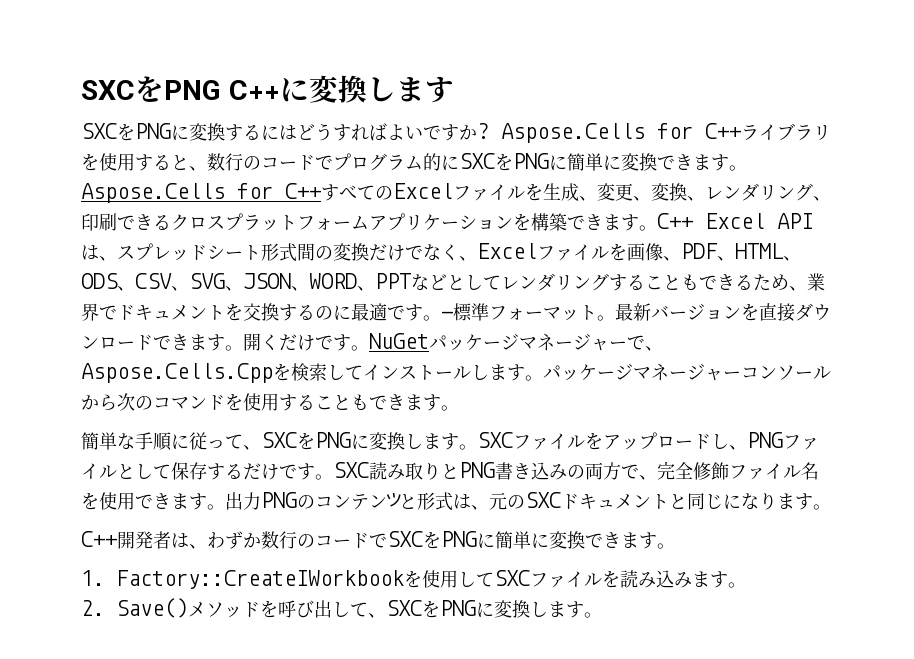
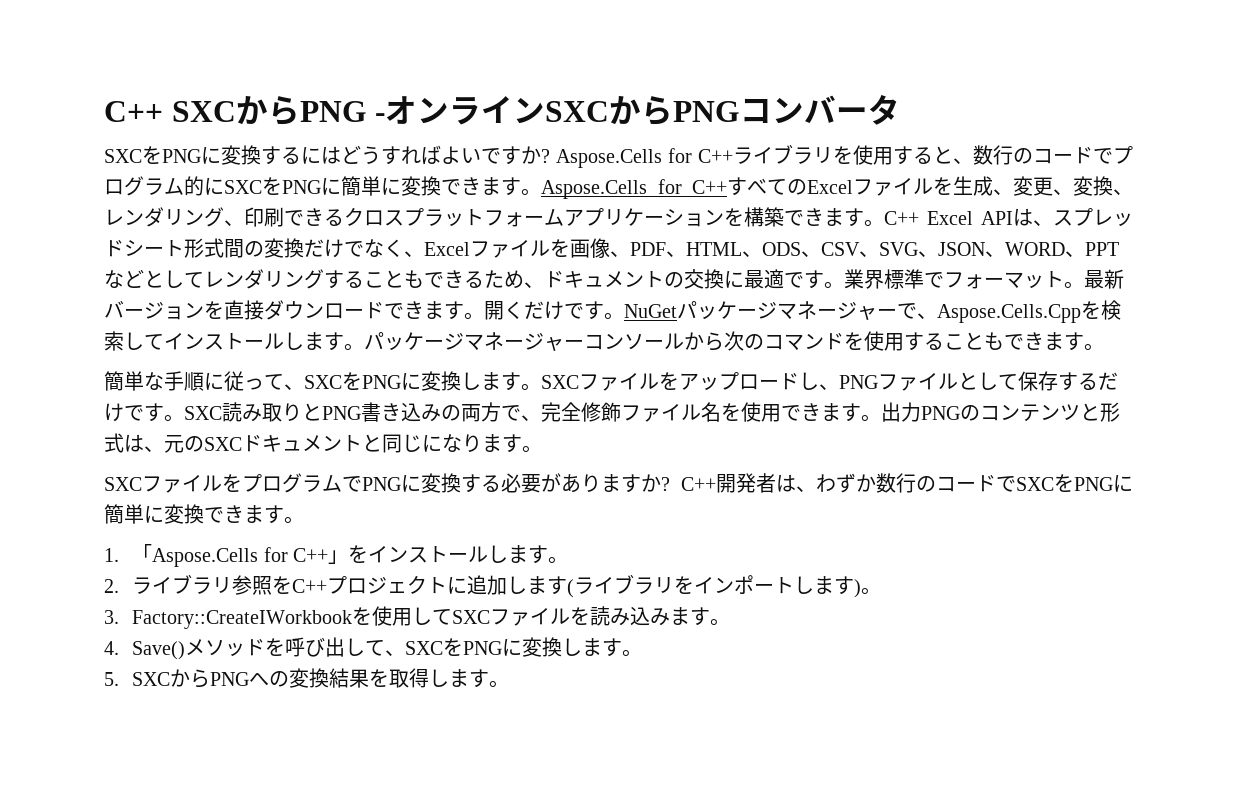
[81,75,454,103] SXCをPNG C++に変換します -> [104,94,901,126] C++ SXCからPNG -オンラインSXCからPNGコンバータ
[807,273,825,291] [81,303,333,321] 業界でドキュメントを交換するの -> [544,269,724,289] ドキュメントの交換
[441,303,489,321] -標準 -> [844,269,944,289] 業界標準で
(831, 507) none -> [104,473,670,493] SXCファイルをプログラムでPNGに変換する必要がありますか?
(105, 578) none -> [132,544,569,567] [104,574,882,598] [104,610,119,624] 「Aspose.Cells for C++」をインストールします。 // 2.ライブラリ参照をC++プロジェクトに追加します(ライブラリをインポートします)。 // 3.
[81,600,105,616] 2. -> [104,641,119,655] 4.
(603, 615) none -> [104,668,510,688] // 5. SXCからPNGへの変換結果を取得します。

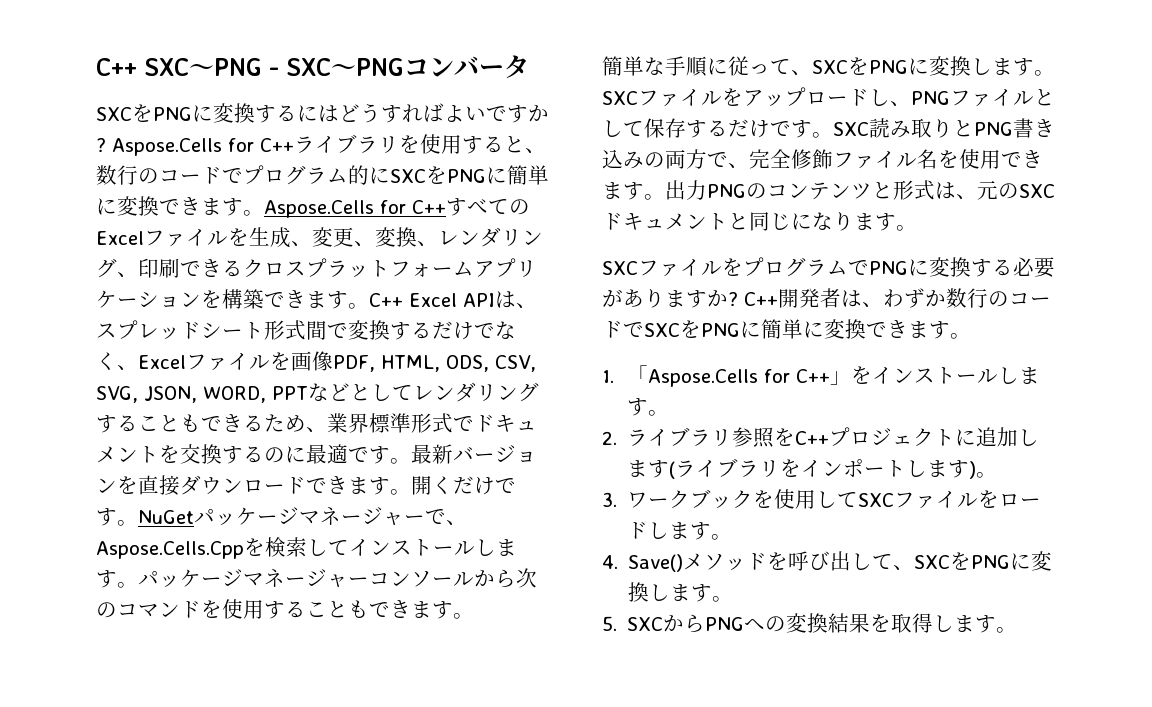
[235,95,300,126] から -> [189,64,214,76] ～
[385,95,674,126] オンラインSXCから -> [286,58,356,76] SXC～
[244,238,304,258] の変換 -> [327,320,432,340] で変換する
[610,242,1085,257] 、PDF、HTML、ODS、CSV、SVG、JSON、WORD、 -> [333,355,536,372] [96,386,266,403] PDF, HTML, ODS, CSV, SVG, JSON, WORD,
[544,269,1064,289] ドキュメントの交換に最適です。業界標準でフォーマット -> [327,413,537,433] [96,444,390,464] 業界標準形式でドキュメントを交換するのに最適です
[132,610,353,629] Factory::CreateIWorkbook -> [627,489,754,509] ワークブック
[590,606,671,626] 読み込み -> [999,493,1042,507] [627,522,670,539] ロードし

